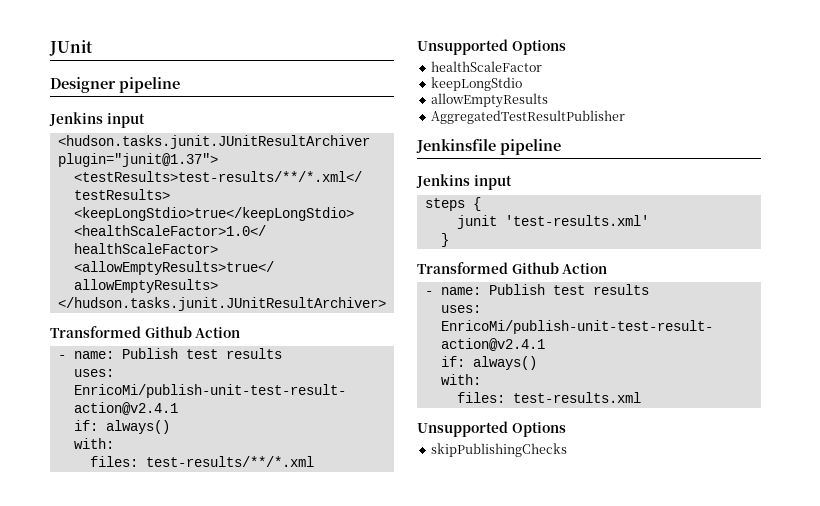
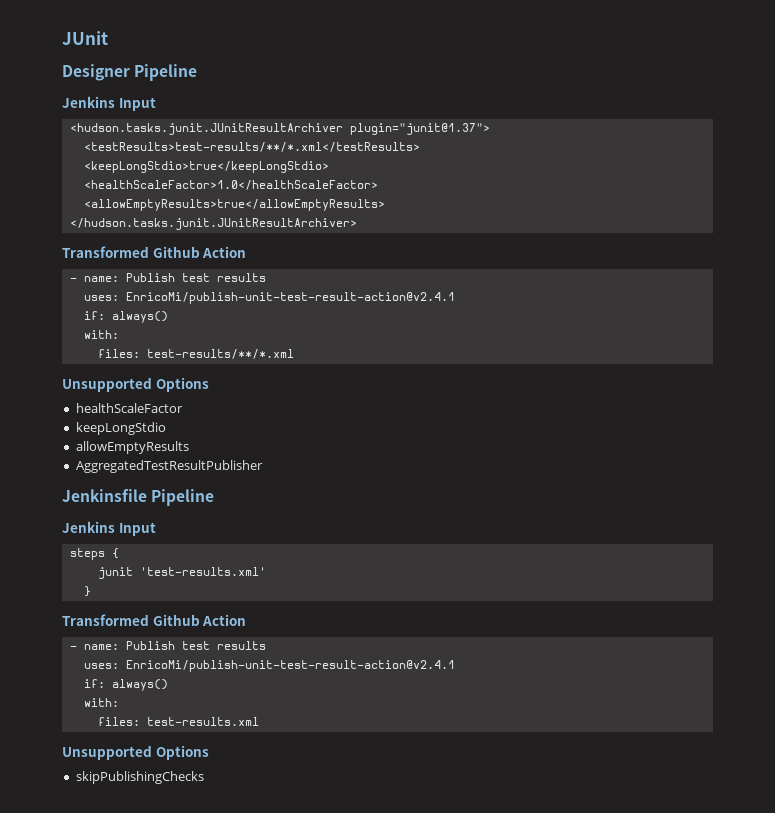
[119,77,180,93] [49,112,145,128] pipeline // Jenkins input -> [134,64,198,81] [62,96,156,111] Pipeline // Jenkins Input
[500,139,561,155] [416,174,512,190] pipeline // Jenkins input -> [151,489,215,506] [62,521,156,536] Pipeline // Jenkins Input

